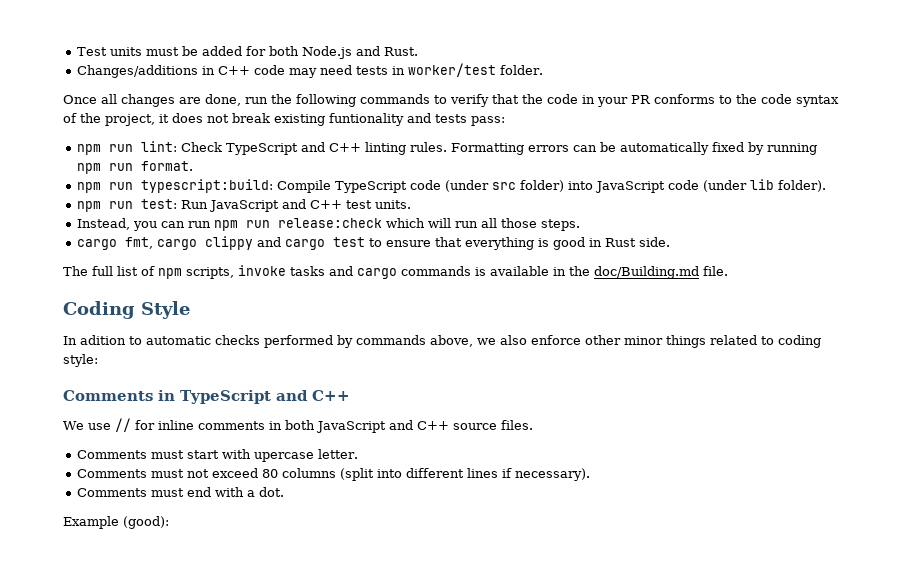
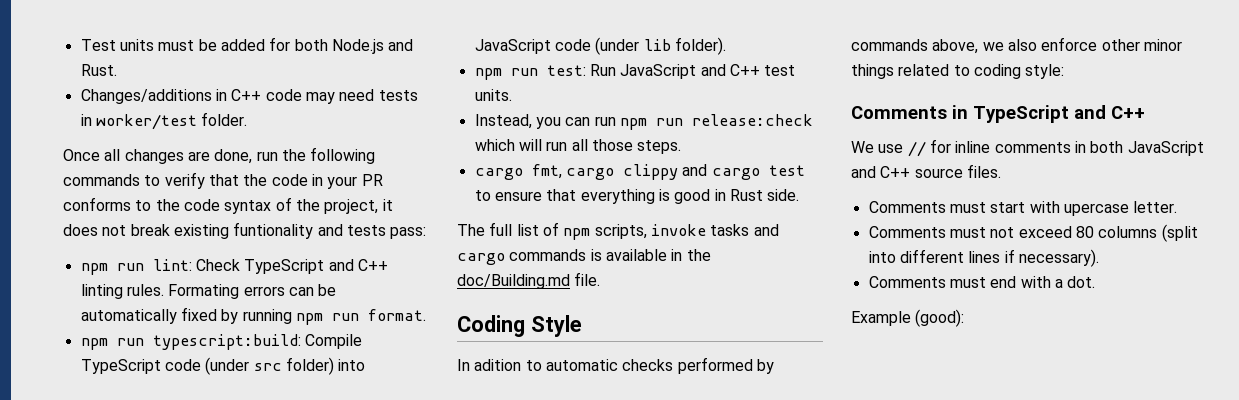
[451,143,525,155] Formatting -> [168,284,240,299] Formating

